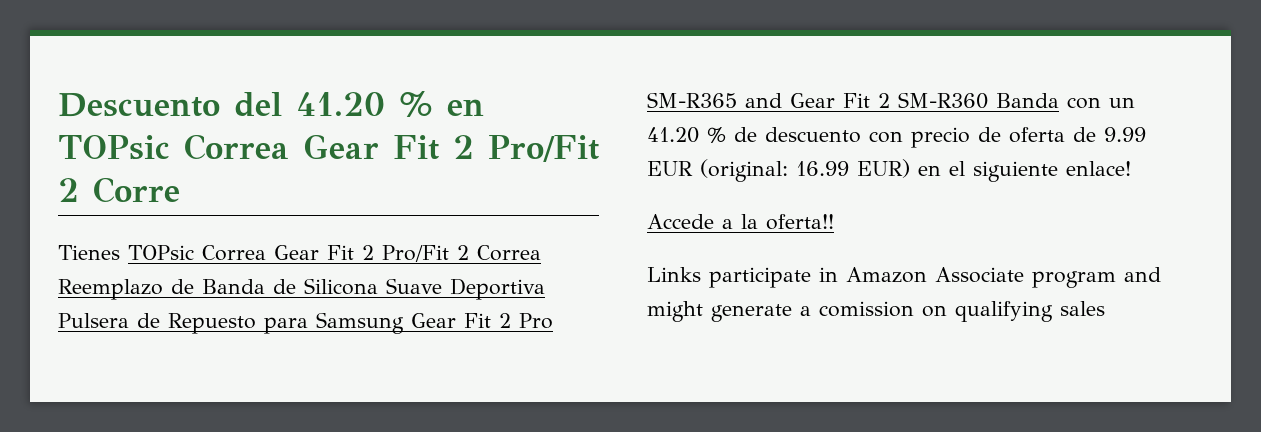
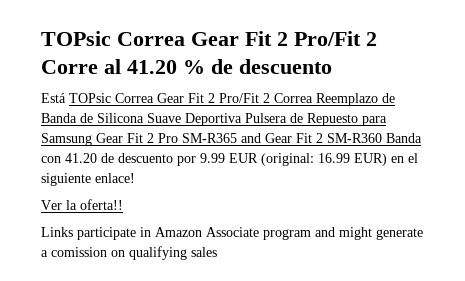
[58,91,484,117] Descuento del 41.20 % en -> (41, 38) none
[58,245,120,260] // Tienes -> [104,59,332,74] [41,93,66,103] al 41.20 % de descuento // Está
[1109,97,1135,108] [647,127,1096,148] un 41.20 % de descuento con precio de oferta de -> [65,153,196,166] 41.20 de descuento por
[647,214,733,229] Accede a -> [41,200,62,210] Ver

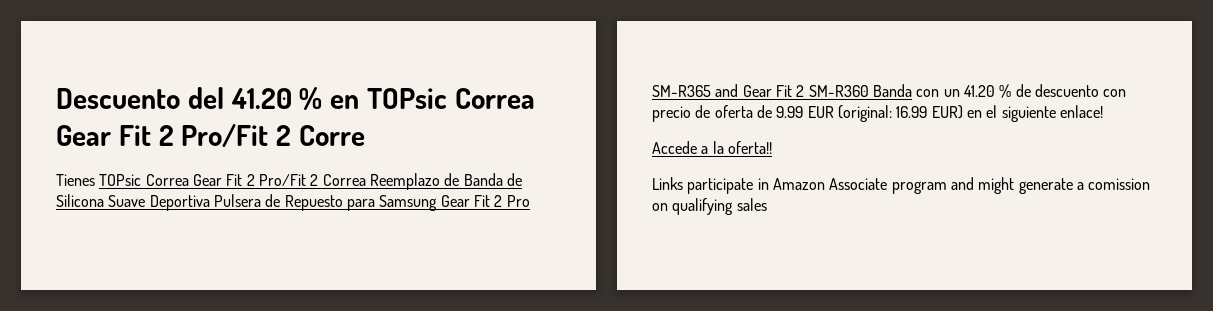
(41, 38) none -> [56,87,360,110] Descuento del 41.20 % en
[104,59,332,74] [41,93,66,103] al 41.20 % de descuento // Está -> [56,174,95,186] // Tienes
[65,153,196,166] 41.20 de descuento por -> [943,84,1127,98] [652,105,772,122] un 41.20 % de descuento con precio de oferta de
[41,200,62,210] Ver -> [652,141,709,154] Accede a

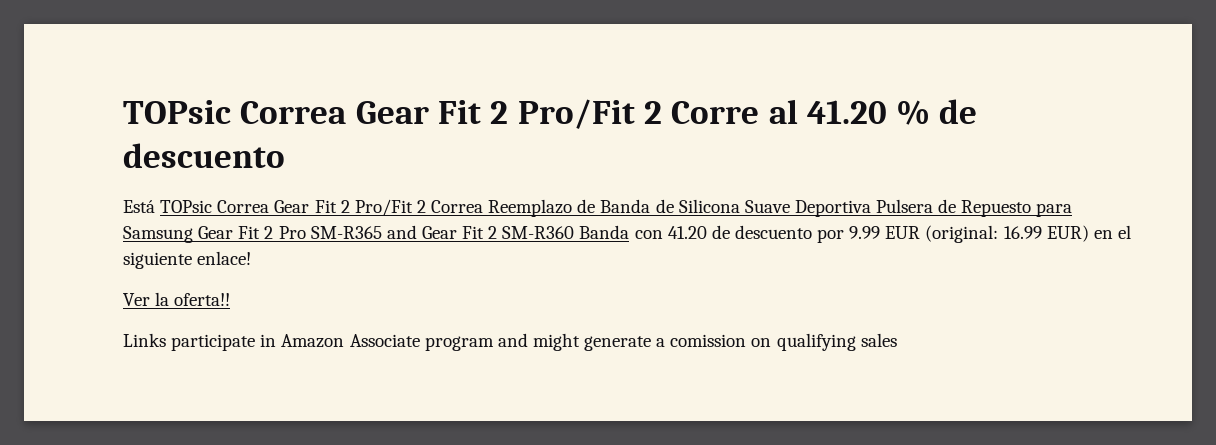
[56,87,360,110] Descuento del 41.20 % en -> (123, 112) none
[56,174,95,186] // Tienes -> [768,99,978,125] [123,143,285,168] [123,200,155,213] al 41.20 % de descuento // Está
[943,84,1127,98] [652,105,772,122] un 41.20 % de descuento con precio de oferta de -> [667,225,845,243] 41.20 de descuento por
[652,141,709,154] Accede a -> [123,293,150,306] Ver

